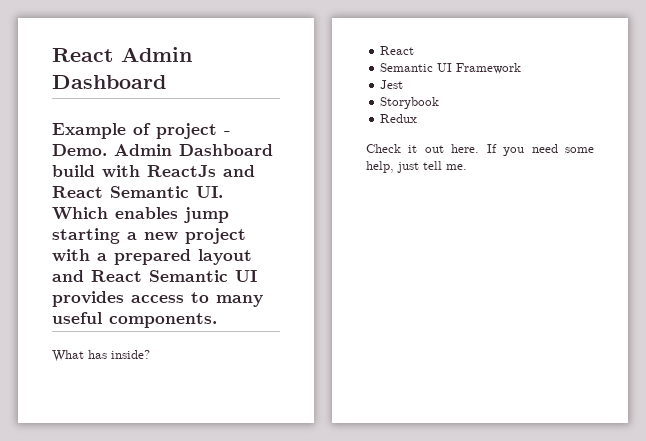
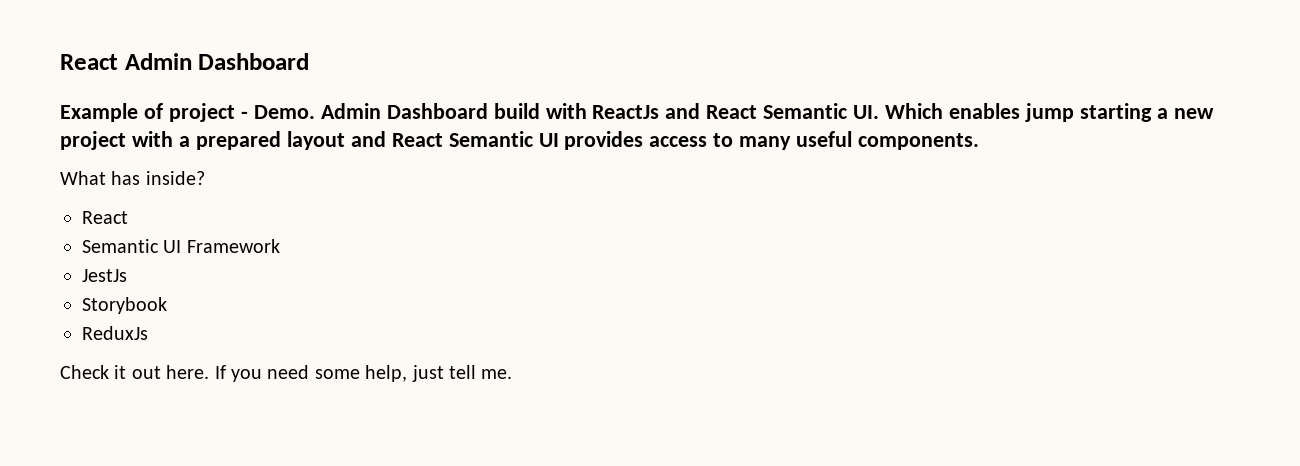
[380,80,404,89] Jest -> [82,269,127,282] JestJs
[380,114,418,123] Redux -> [82,326,148,340] ReduxJs

